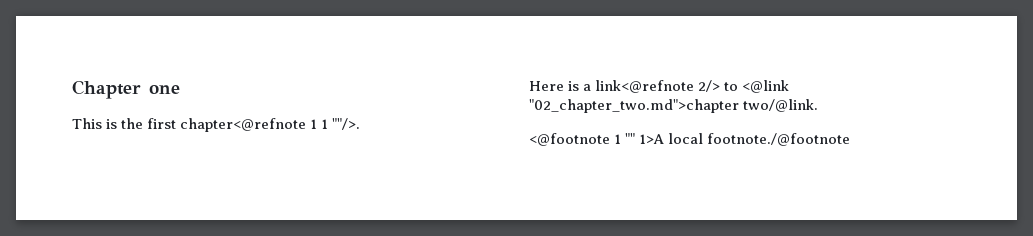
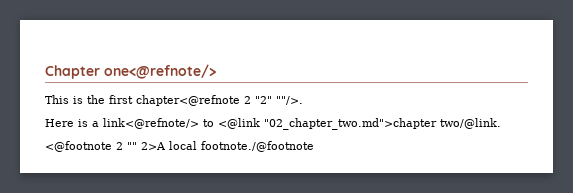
[149,85,180,94] one -> [104,64,216,79] one<@refnote/>
[310,119,329,129] 1 1 -> [244,96,272,104] 2 "2"
[595,80,721,93] link<@refnote 2/> -> [103,118,199,129] link<@refnote/>
[614,133,665,144] 1 "" 1>A -> [116,142,166,150] 2 "" 2>A

